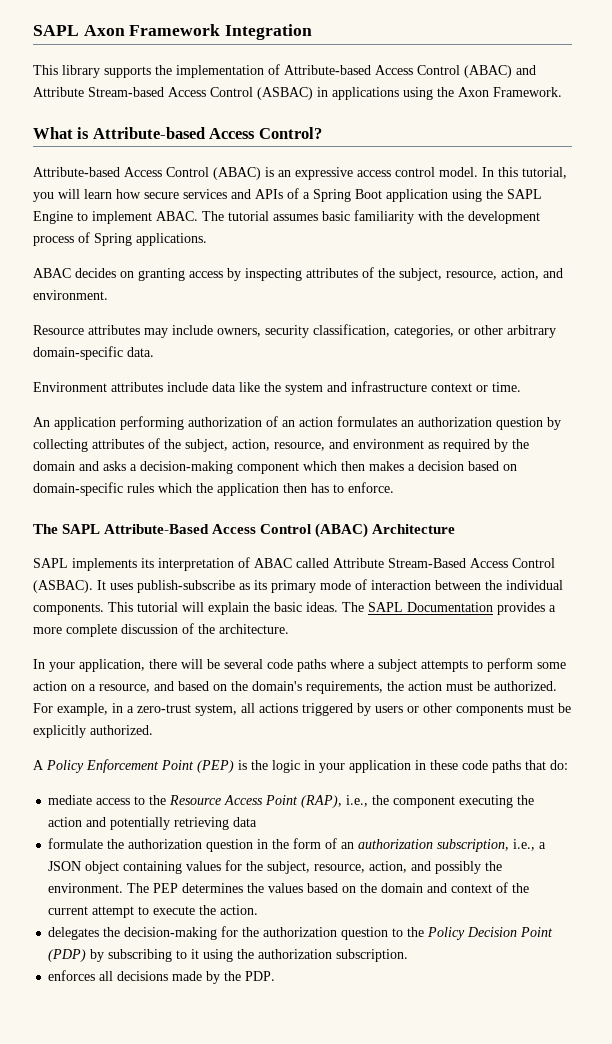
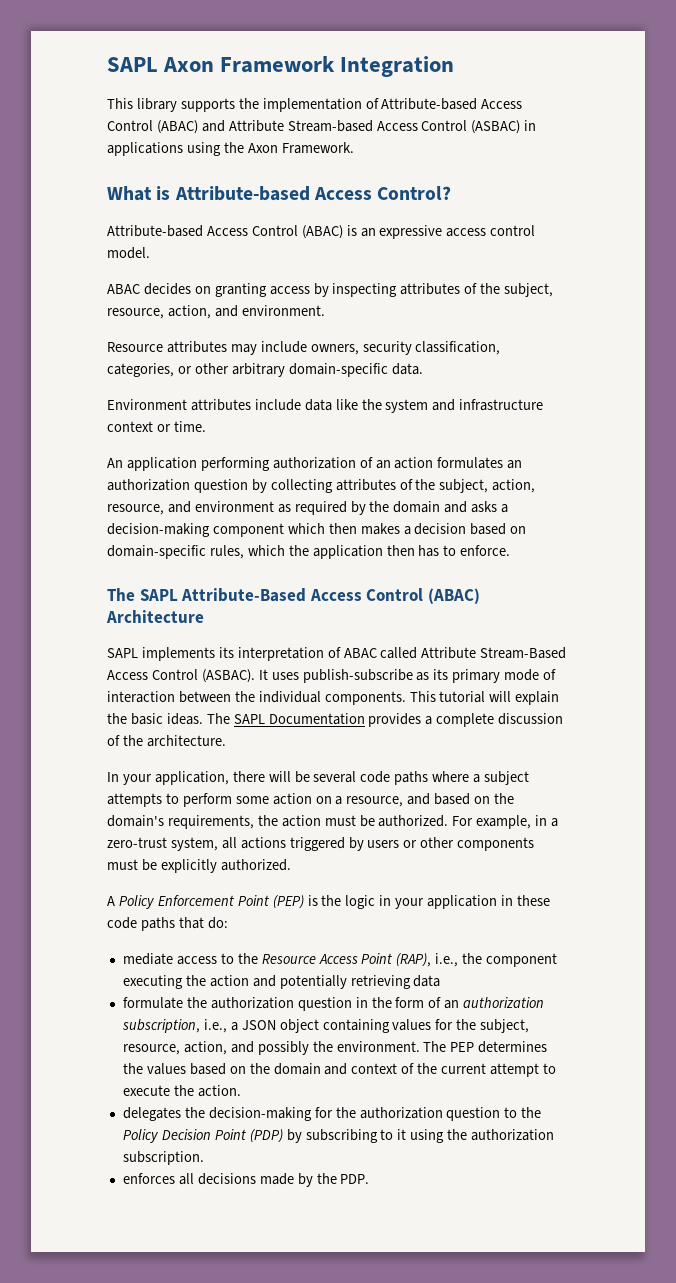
[482,167,567,179] [33,188,542,202] [33,210,540,224] [33,232,207,246] In this tutorial, you will learn how secure services and APIs of a Spring Boot application using the SAPL Engine to implement ABAC. The tutorial assumes basic familiarity with the development process of Spring applications. -> (150, 253) none
[127,483,154,493] rules -> [209,545,244,559] rules,
[33,627,62,634] more -> (433, 720) none

